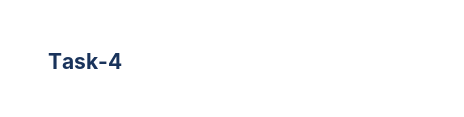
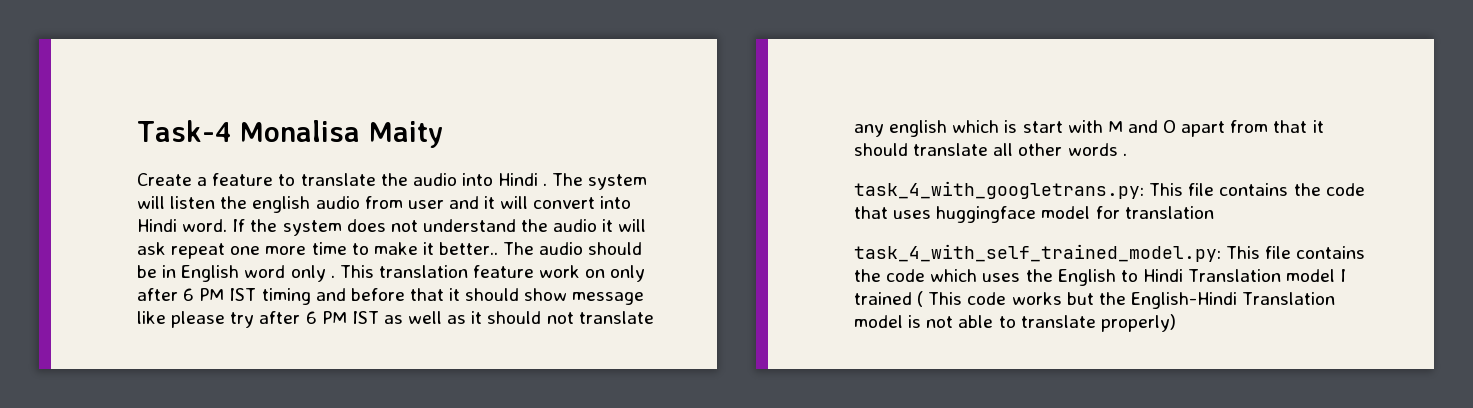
(122, 61) none -> [239,120,443,148] [137,173,648,190] [137,196,632,213] [137,219,647,236] [137,242,643,259] [137,265,646,282] [137,288,645,305] [137,311,654,328] [854,120,1324,137] [854,143,1127,156] [854,181,1365,199] [854,206,1214,223] [854,244,1366,262] [854,269,1347,286] [854,291,1336,309] [854,314,1176,332] Monalisa Maity // Create a feature to translate the audio into Hindi . The system will listen the english audio from user and it will convert into Hindi word. If the system does not understand the audio it will ask repeat one more time to make it better.. The audio should be in English word only . This translation feature work on only after 6 PM IST timing and before that it should show message like please try after 6 PM IST as well as it should not translate any english which is start with M and O apart from that it should translate all other words . // task_4_with_googletrans.py: This file contains the code that uses huggingface model for translation // task_4_with_self_trained_model.py: This file contains the code which uses the English to Hindi Translation model I trained ( This code works but the English-Hindi Translation model is not able to translate properly)

